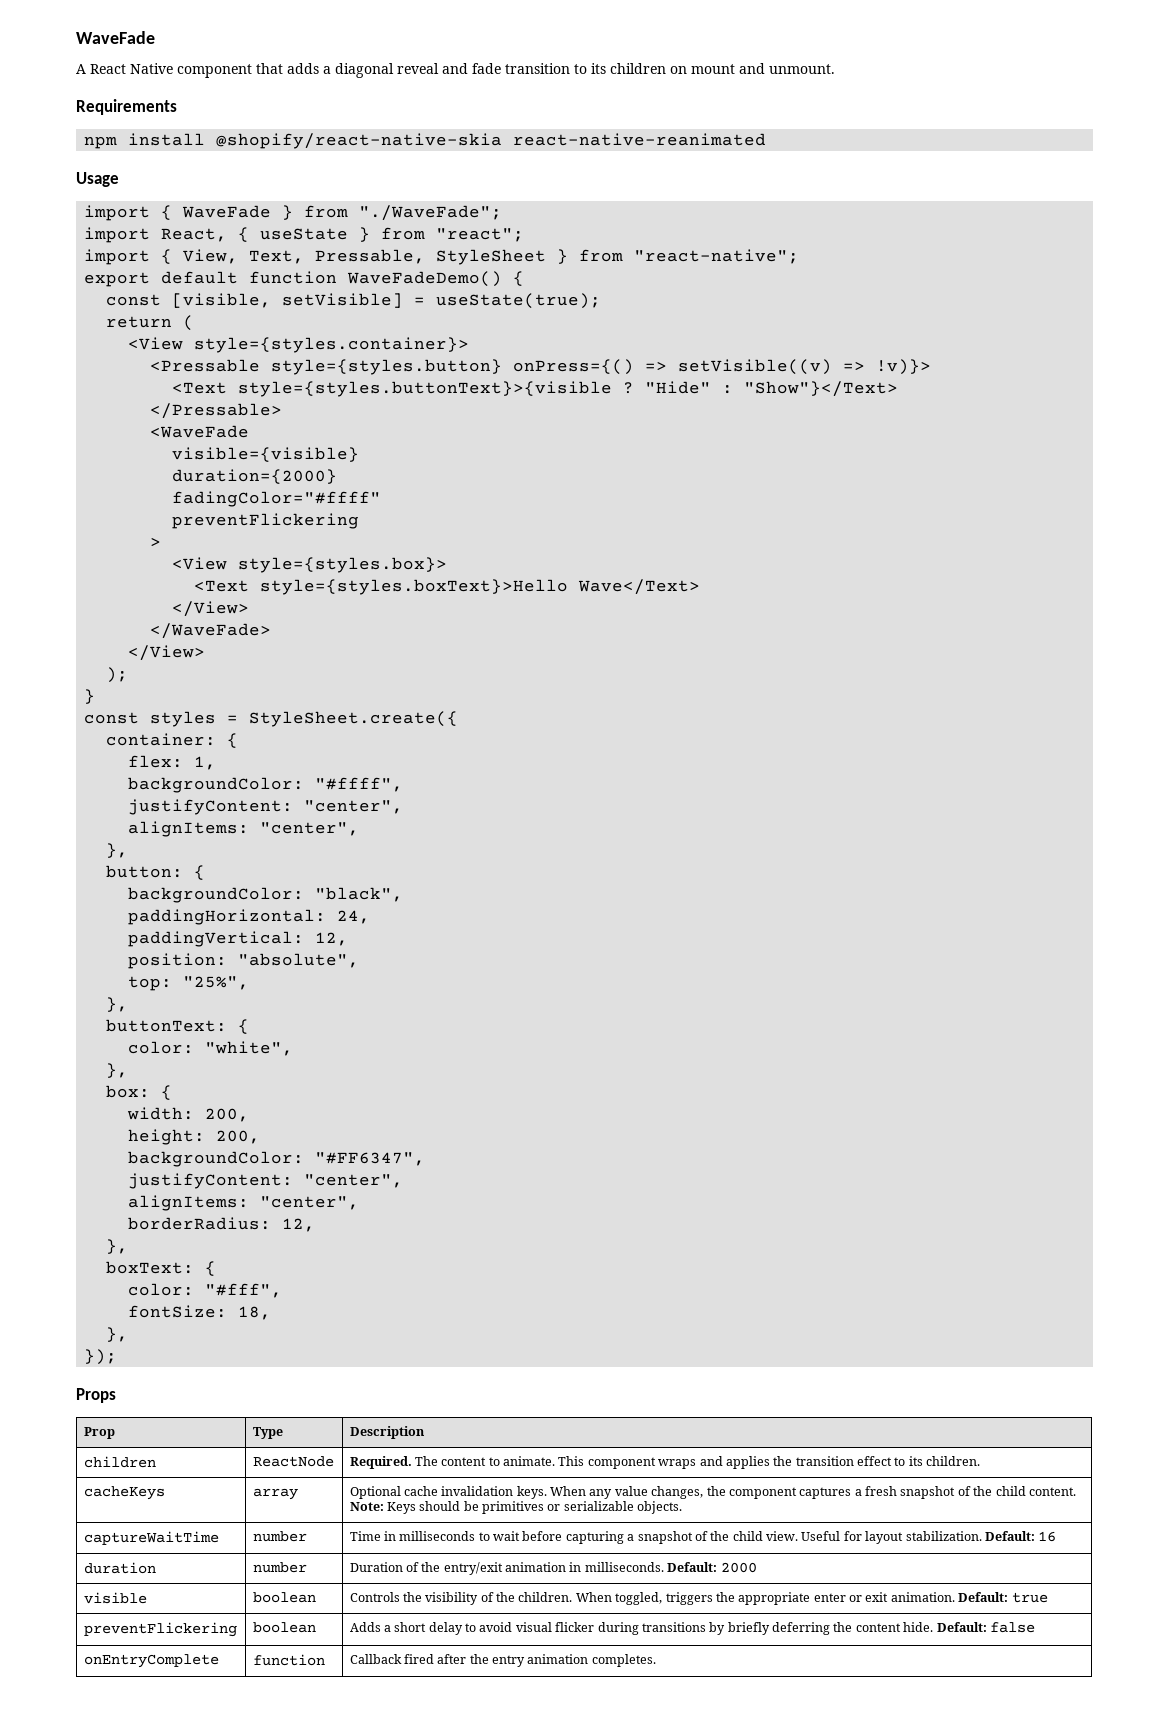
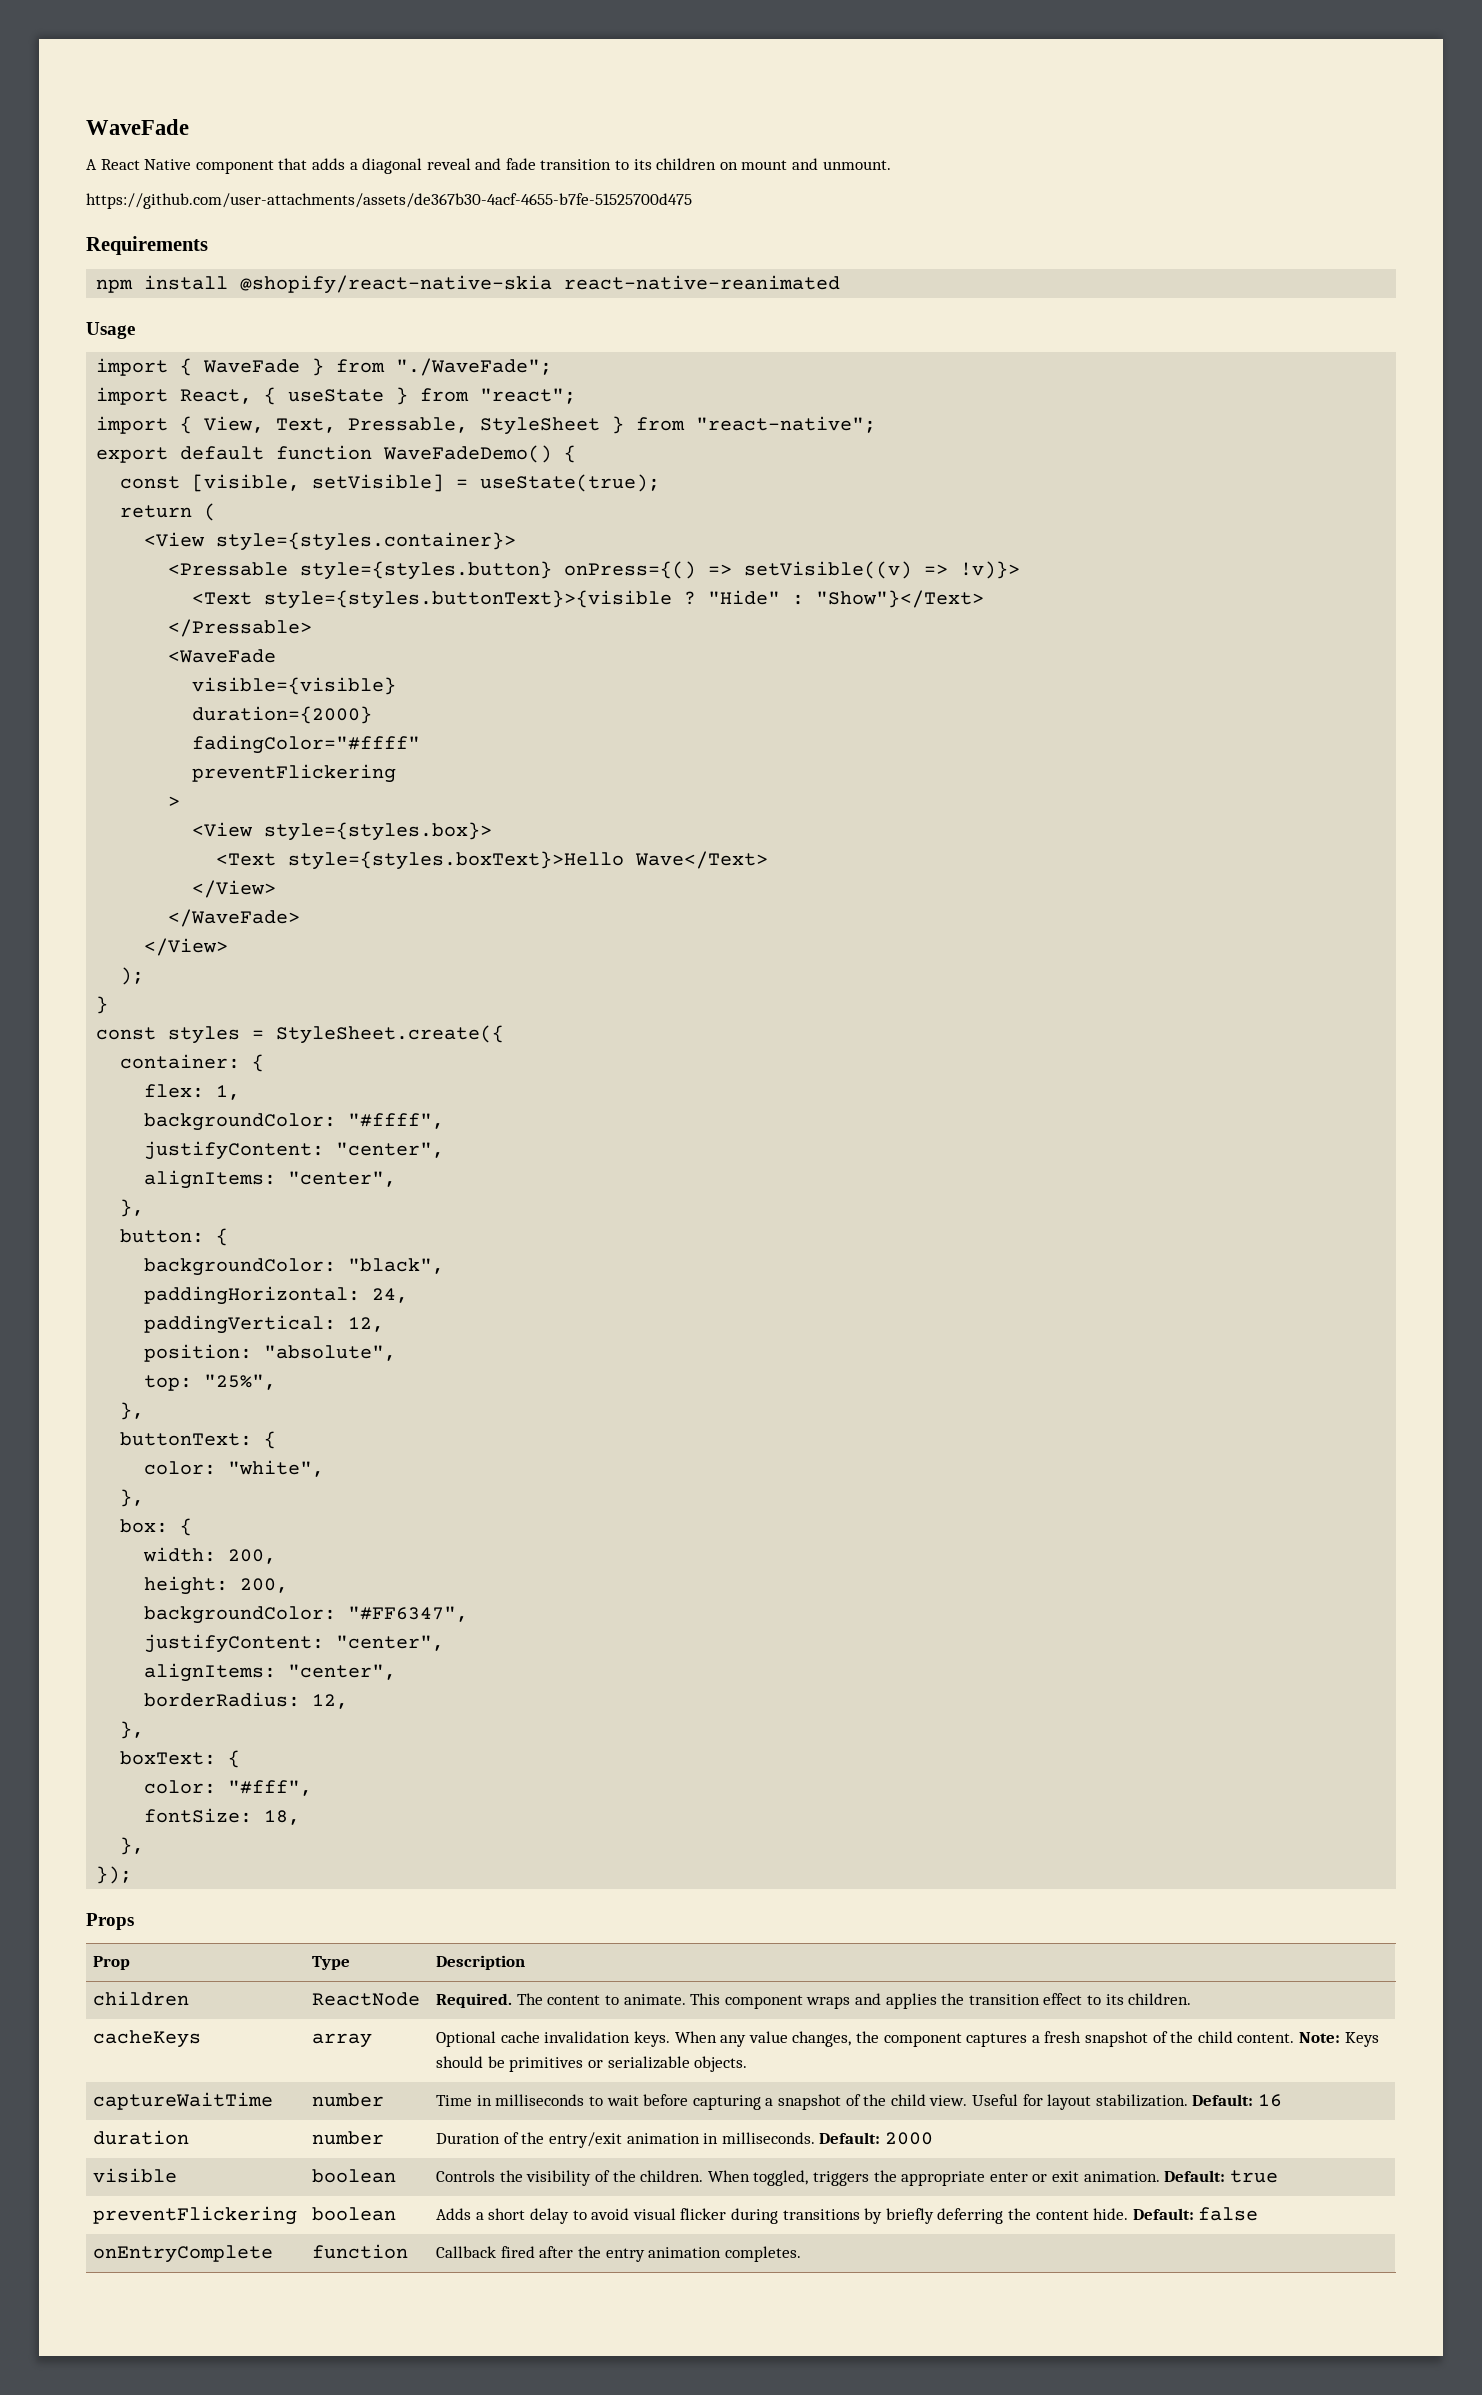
(835, 69) none -> [86,193,692,209] // https://github.com/user-attachments/assets/de367b30-4acf-4655-b7fe-51525700d475

